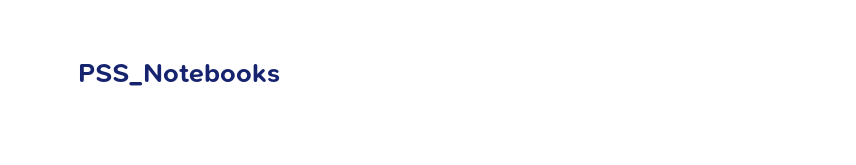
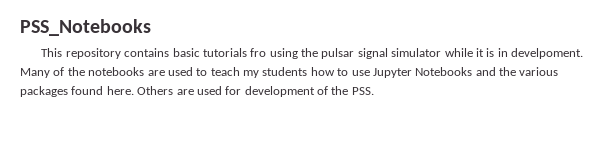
(280, 74) none -> [41,48,584,59] [20,67,559,78] [20,86,374,97] // This repository contains basic tutorials fro using the pulsar signal simulator while it is in develpoment. Many of the notebooks are used to teach my students how to use Jupyter Notebooks and the various packages found here. Others are used for development of the PSS.

